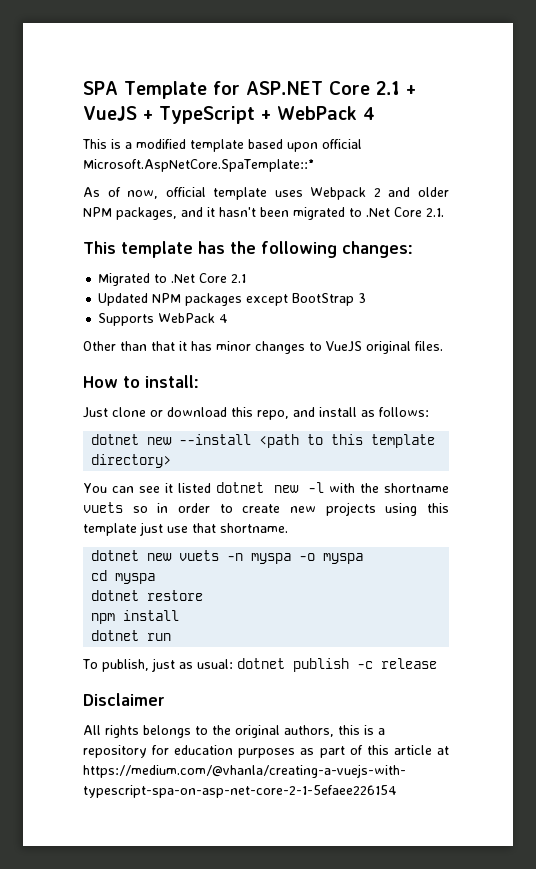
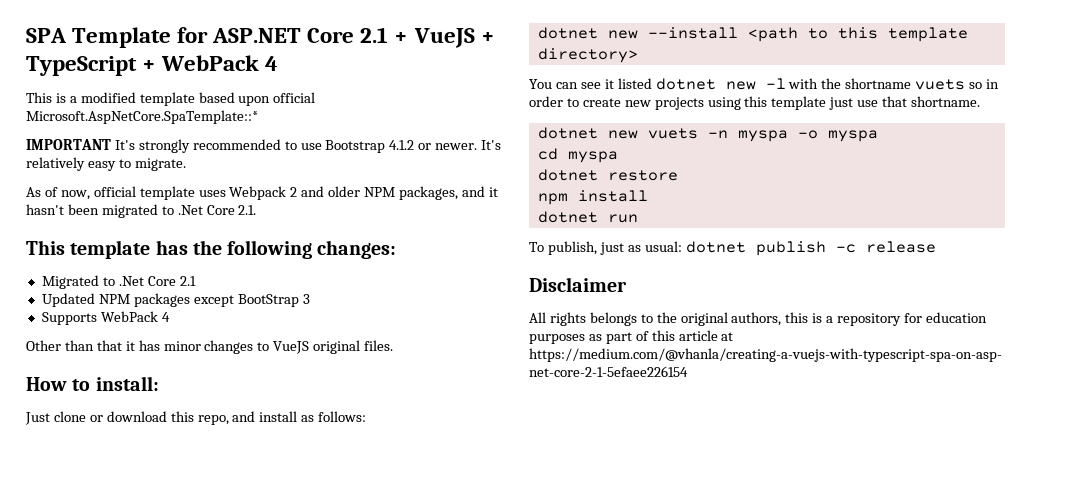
(314, 165) none -> [26,139,502,153] [26,157,186,171] // IMPORTANT It's strongly recommended to use Bootstrap 4.1.2 or newer. It's relatively easy to migrate.

